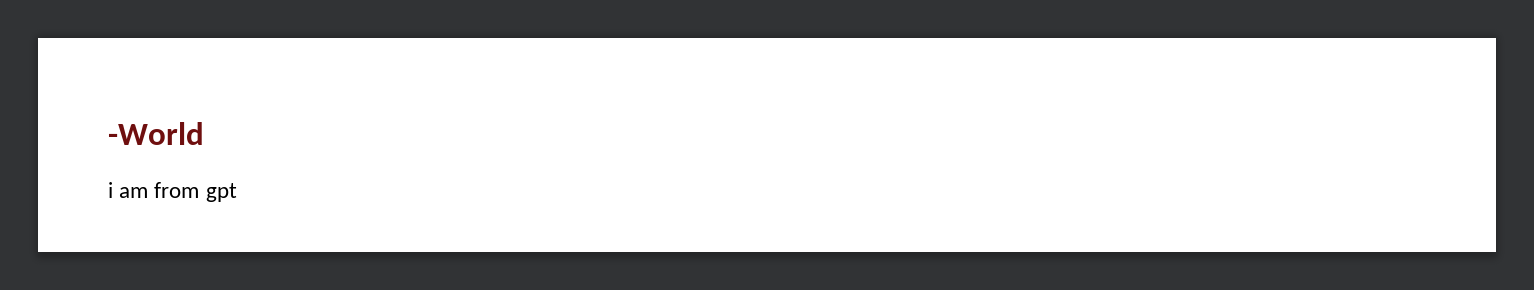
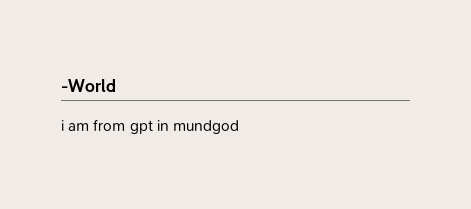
(237, 192) none -> [156,120,239,134] in mundgod

